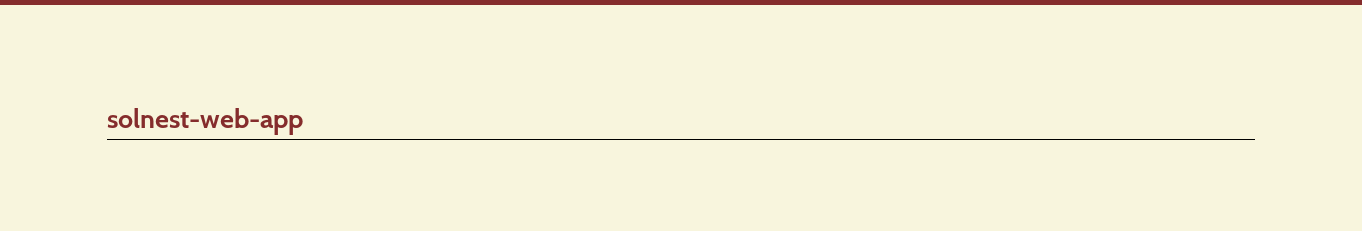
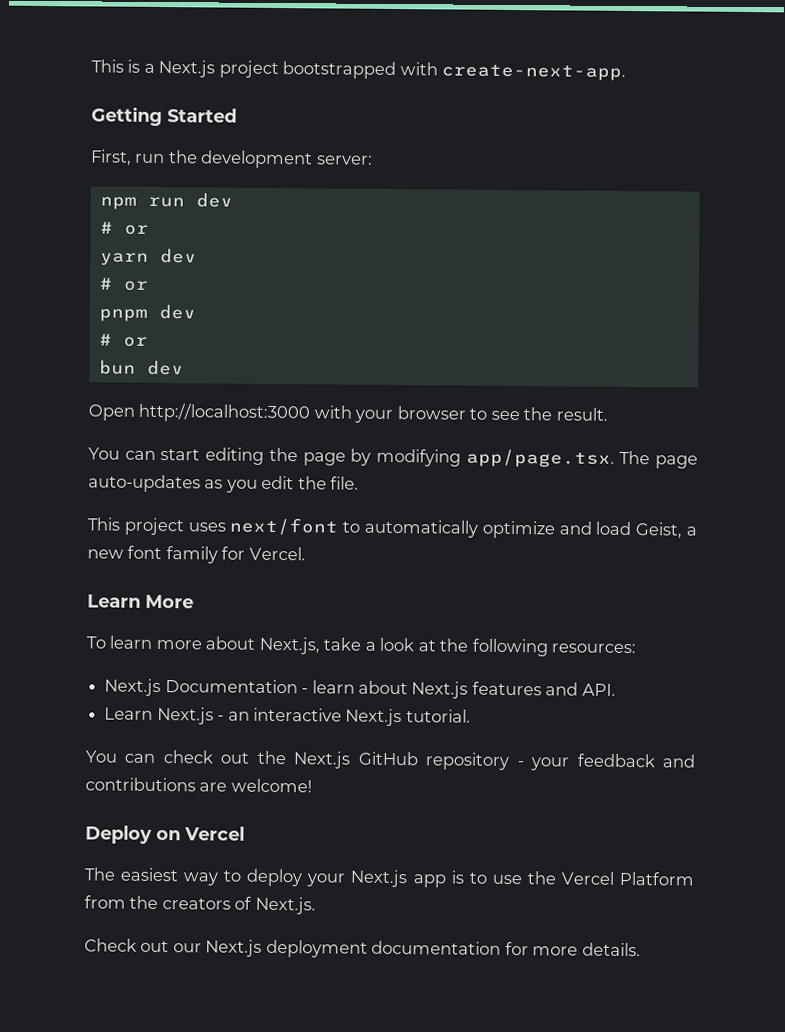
[107,108,303,135] solnest-web-app -> [91,59,627,81] [91,106,237,127] [90,149,373,169] [99,192,233,210] [99,221,149,235] [99,247,197,266] [98,277,149,291] [98,303,196,322] [98,333,148,347] [98,359,184,376] [88,402,608,424] [88,447,699,469] [88,474,360,493] [87,517,697,539] [87,545,306,564] [87,594,194,609] [86,635,637,657] [104,678,616,699] [104,706,471,727] [85,750,695,771] [85,777,312,793] [85,825,245,844] [84,867,695,888] [84,895,316,915] [84,938,641,958] This is a Next.js project bootstrapped with create-next-app. // Getting Started // First, run the development server: // npm run dev // # or // yarn dev // # or // pnpm dev // # or // bun dev // Open http://localhost:3000 with your browser to see the result. // You can start editing the page by modifying app/page.tsx. The page auto-updates as you edit the file. // This project uses next/font to automatically optimize and load Geist, a new font family for Vercel. // Learn More // To learn more about Next.js, take a look at the following resources: // Next.js Documentation - learn about Next.js features and API. // Learn Next.js - an interactive Next.js tutorial. // You can check out the Next.js GitHub repository - your feedback and contributions are welcome! // Deploy on Vercel // The easiest way to deploy your Next.js app is to use the Vercel Platform from the creators of Next.js. // Check out our Next.js deployment documentation for more details.

